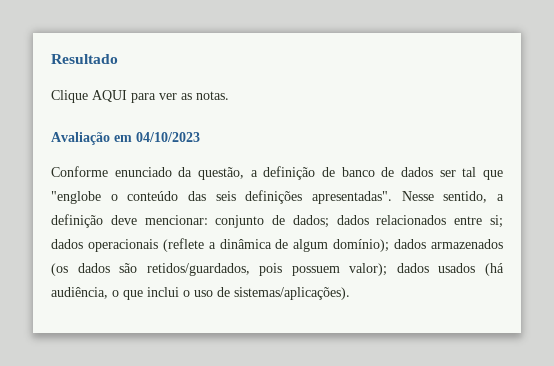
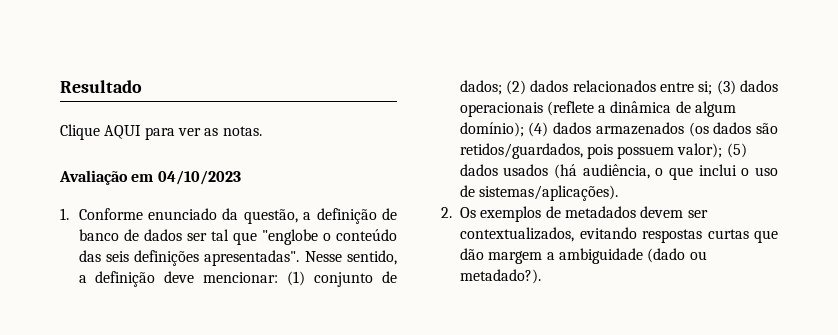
(200, 137) none -> [60,208,69,220] 1.
(208, 220) none -> [287,271,306,286] (1)
(329, 221) none -> [505,80,526,95] (2)
(503, 221) none -> [716,80,736,95] (3)
(390, 245) none -> [528,122,549,137] (4)
(388, 269) none -> [726,143,747,158] (5)
(350, 293) none -> [441,206,708,222] [460,227,778,243] [460,248,707,264] [460,269,541,284] // 2. Os exemplos de metadados devem ser contextualizados, evitando respostas curtas que dão margem a ambiguidade (dado ou metadado?).

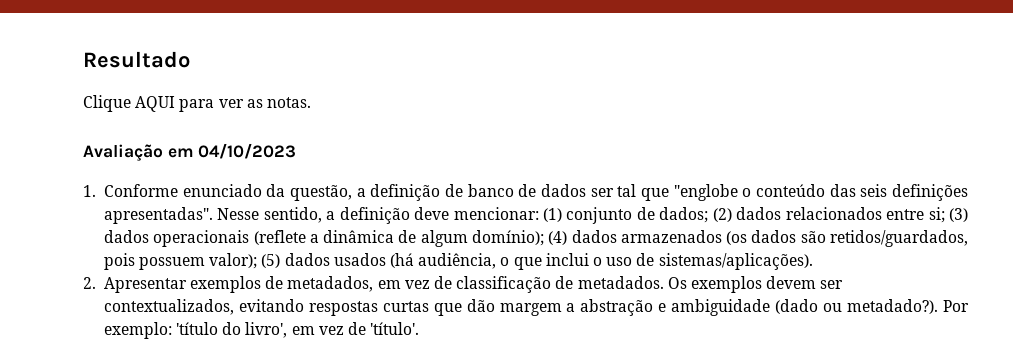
[460,206,636,222] Os exemplos de metadados -> [103,276,762,293] Apresentar exemplos de metadados, em vez de classificação de metadados. Os exemplos
(555, 256) none -> [580,299,667,316] abstração e
(541, 276) none -> [942,300,969,312] [103,322,420,339] Por exemplo: 'título do livro', em vez de 'título'.

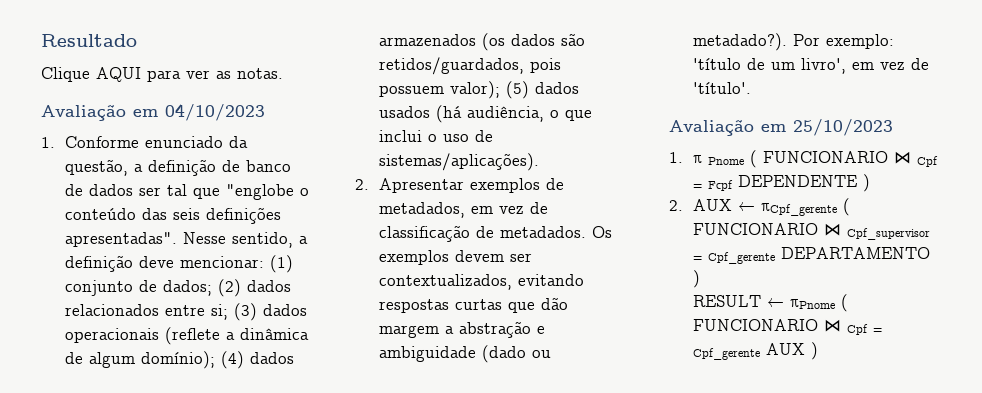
[222,322,242,335] do -> [747,58,796,70] de um
(420, 328) none -> [669,119,893,136] [669,150,939,168] [693,174,871,192] [669,198,851,216] [693,223,931,240] [693,247,931,264] [693,270,701,288] [693,294,849,312] [693,319,883,335] [693,342,819,360] // Avaliação em 25/10/2023 // 1. π Pnome ( FUNCIONARIO ⋈ Cpf = Fcpf DEPENDENTE ) // 2. AUX ← πCpf_gerente ( FUNCIONARIO ⋈ Cpf_supervisor = Cpf_gerente DEPARTAMENTO ) // RESULT ← πPnome ( FUNCIONARIO ⋈ Cpf = Cpf_gerente AUX )

